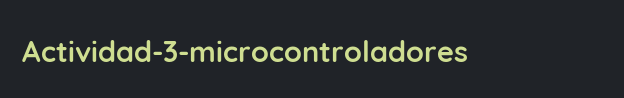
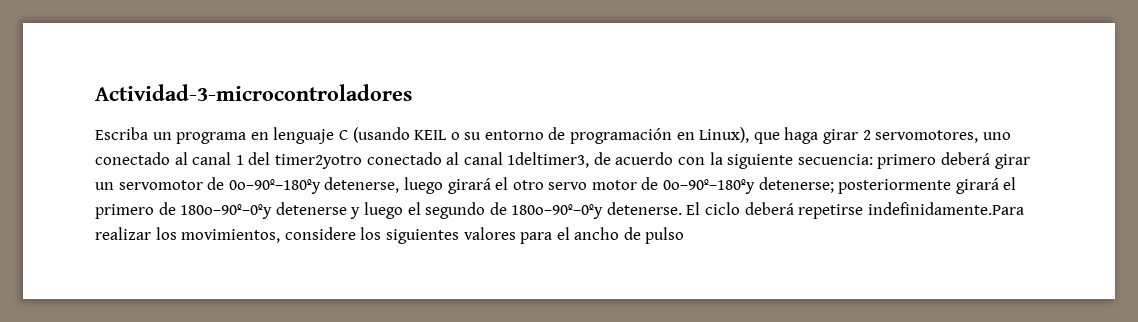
(468, 51) none -> [95,127,1011,144] [95,152,1030,169] [95,177,1017,194] [95,202,1024,219] [95,227,685,244] // Escriba un programa en lenguaje C (usando KEIL o su entorno de programación en Linux), que haga girar 2 servomotores, uno conectado al canal 1 del timer2yotro conectado al canal 1deltimer3, de acuerdo con la siguiente secuencia: primero deberá girar un servomotor de 0o–90º–180ºy detenerse, luego girará el otro servo motor de 0o–90º–180ºy detenerse; posteriormente girará el primero de 180o–90º–0ºy detenerse y luego el segundo de 180o–90º–0ºy detenerse. El ciclo deberá repetirse indefinidamente.Para realizar los movimientos, considere los siguientes valores para el ancho de pulso

